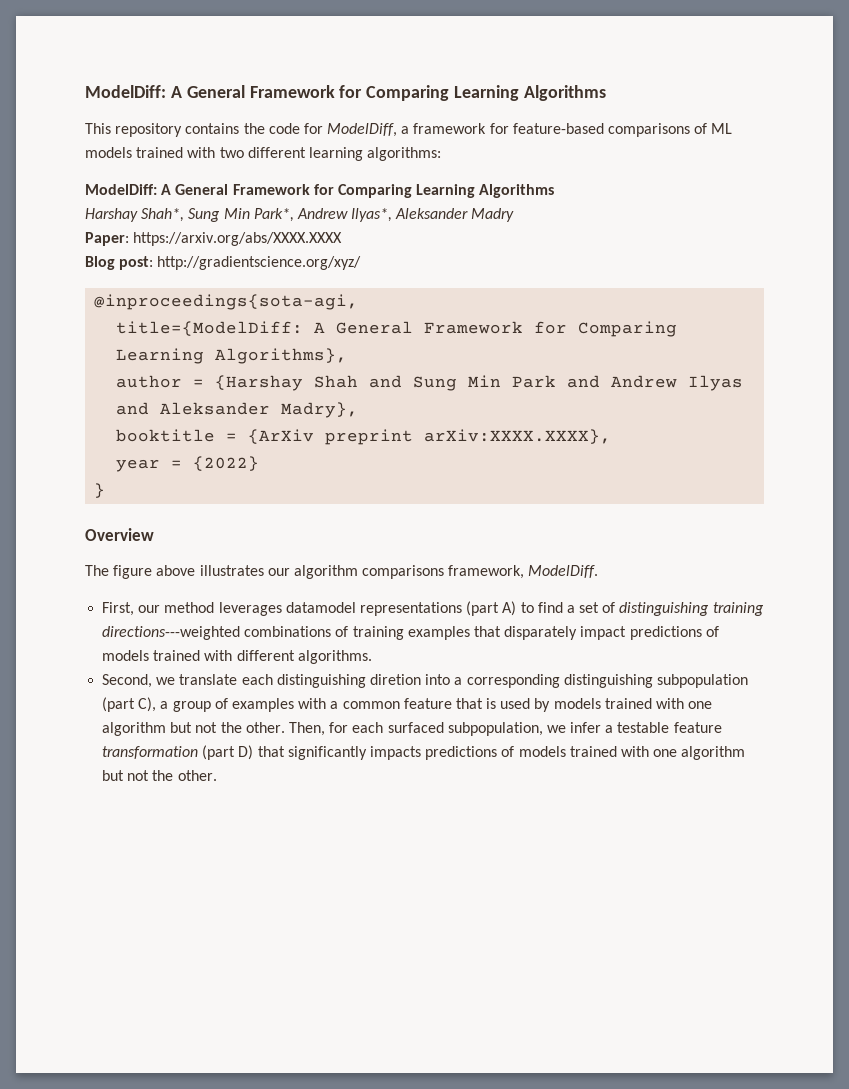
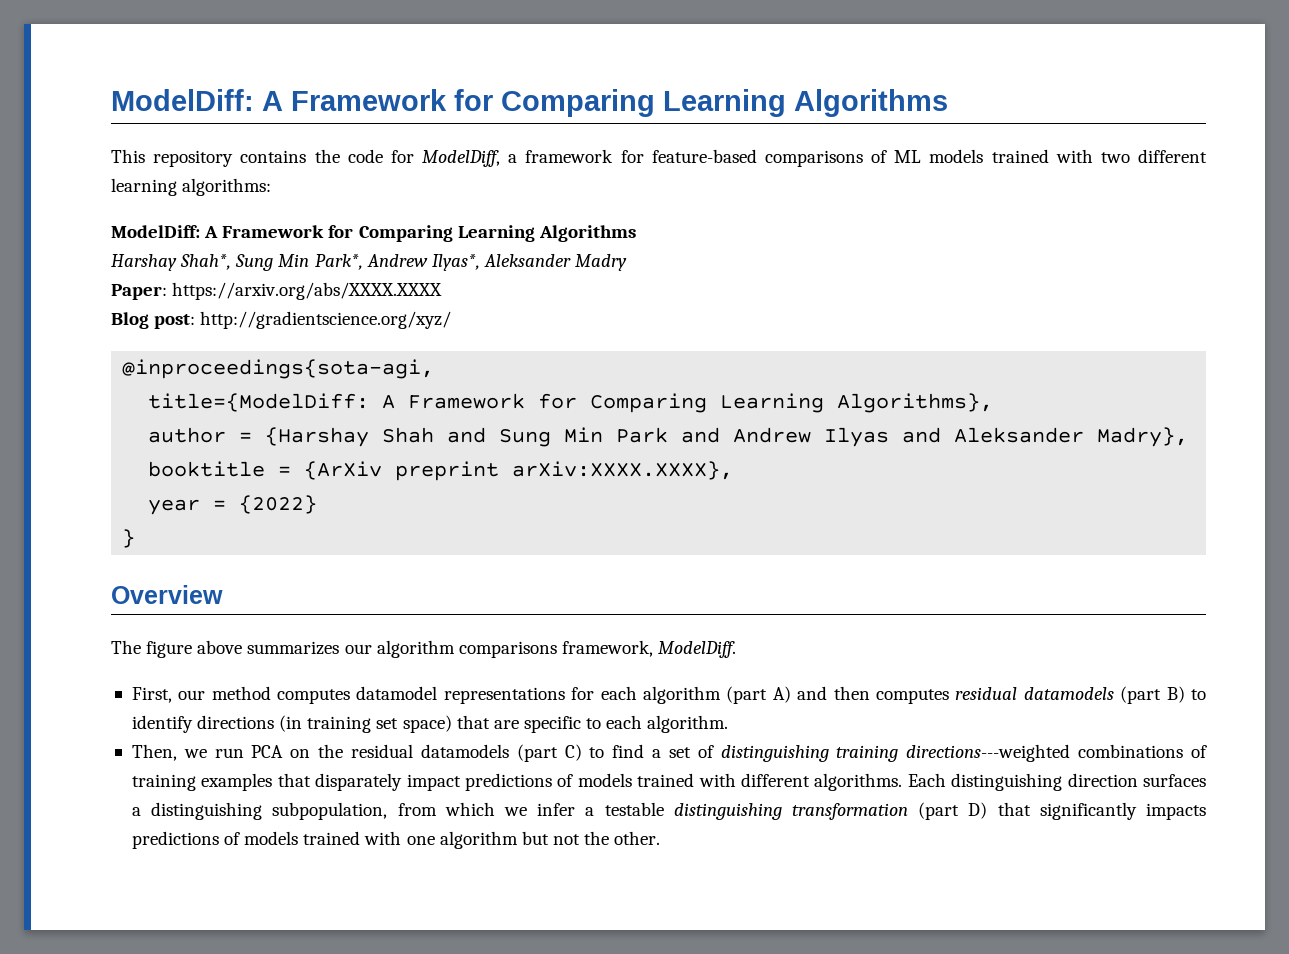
[85,85,245,98] ModelDiff: A General -> [111,89,283,111] ModelDiff: A
[175,184,229,195] General -> (219, 232) none
[336,321,414,334] General -> (396, 402) none
[199,565,264,576] illustrates -> [247,641,340,655] summarizes
[218,602,282,616] leverages -> [277,689,351,704] computes
[466,601,517,616] (part A) -> [571,686,1206,704] [131,715,729,733] [131,744,582,762] for each algorithm (part A) and then computes residual datamodels (part B) to identify directions (in training set space) that are specific to each algorithm. // Then, we run PCA on the residual datamodels (part C)
[102,674,748,688] [102,697,713,712] [102,722,543,736] // Second, we translate each distinguishing diretion into a corresponding distinguishing subpopulation (part C), a group of examples with a common feature that is used by models trained with one algorithm but not the other. Then, for each surfaced subpopulation, -> [907,773,1206,791] [131,802,495,820] Each distinguishing direction surfaces a distinguishing subpopulation, from which
[673,722,722,733] feature -> [673,803,782,820] distinguishing

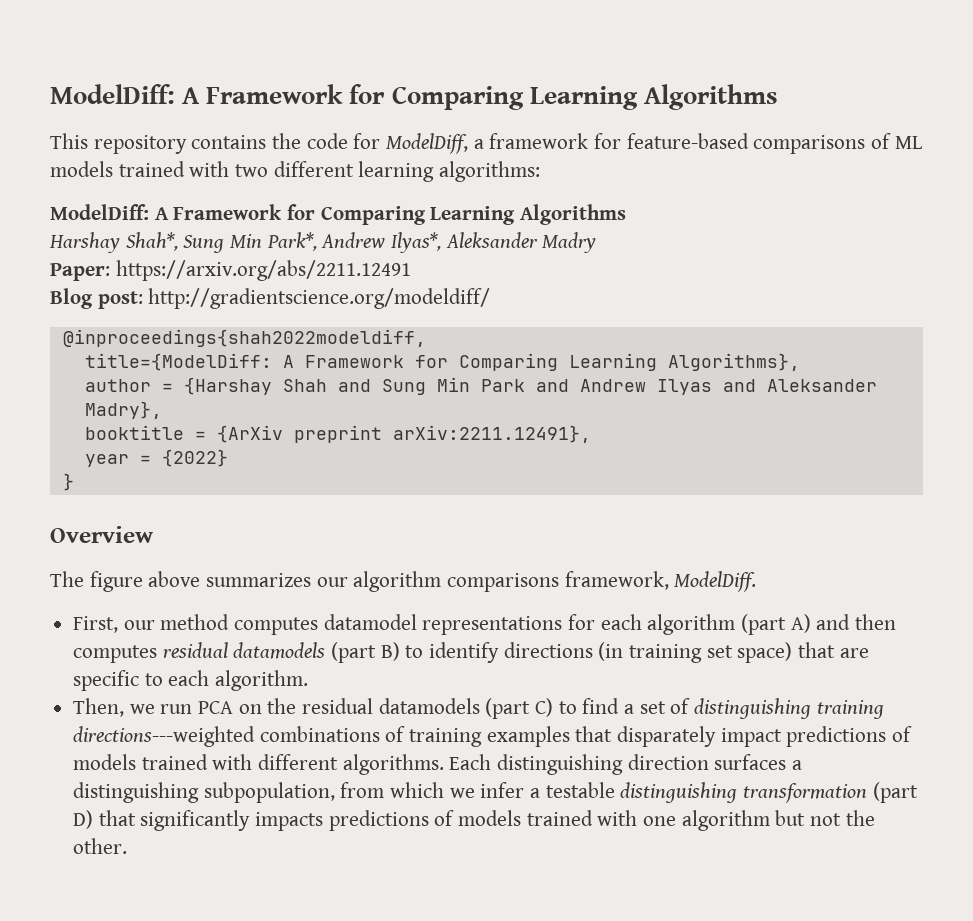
[172,282,443,300] https://arxiv.org/abs/XXXX.XXXX -> [115,260,411,281] https://arxiv.org/abs/2211.12491
[200,311,452,329] [122,359,435,379] http://gradientscience.org/xyz/ // @inproceedings{sota-agi, -> [148,288,491,309] [62,329,426,347] http://gradientscience.org/modeldiff/ // @inproceedings{shah2022modeldiff,
[512,461,734,480] arXiv:XXXX.XXXX}, -> [392,425,591,443] arXiv:2211.12491},

